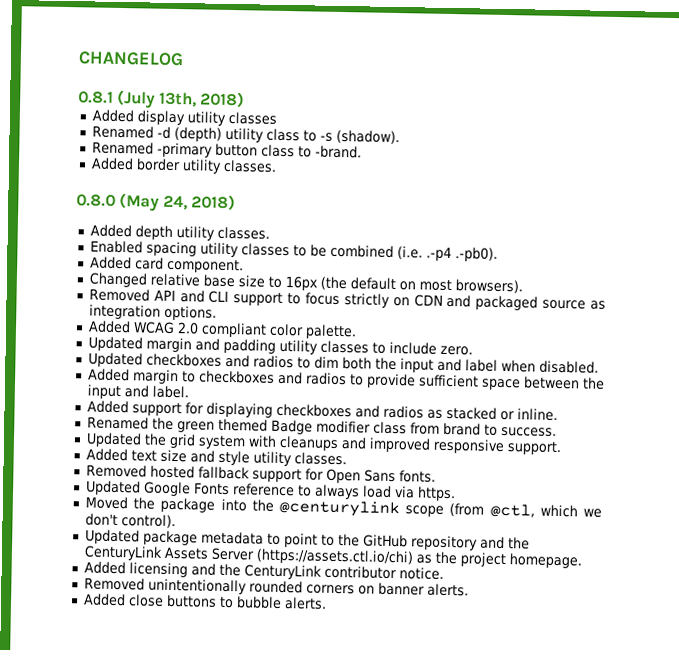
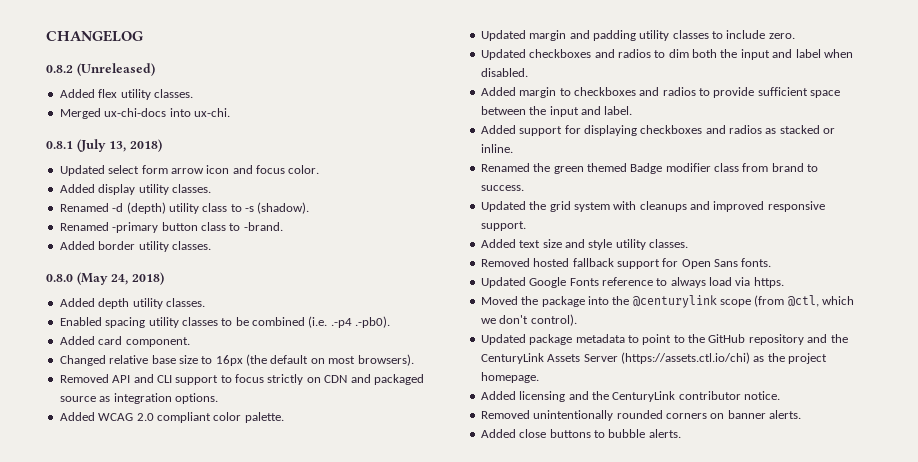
(184, 59) none -> [46,63,155,76] [59,89,193,100] [59,108,230,119] // 0.8.2 (Unreleased) // Added flex utility classes. // Merged ux-chi-docs into ux-chi.
[158,91,246,108] 13th, 2018) -> [109,139,162,152] [59,165,320,176] 13, 2018) // Updated select form arrow icon and focus color.
[227,111,277,125] classes -> [171,184,211,193] classes.

